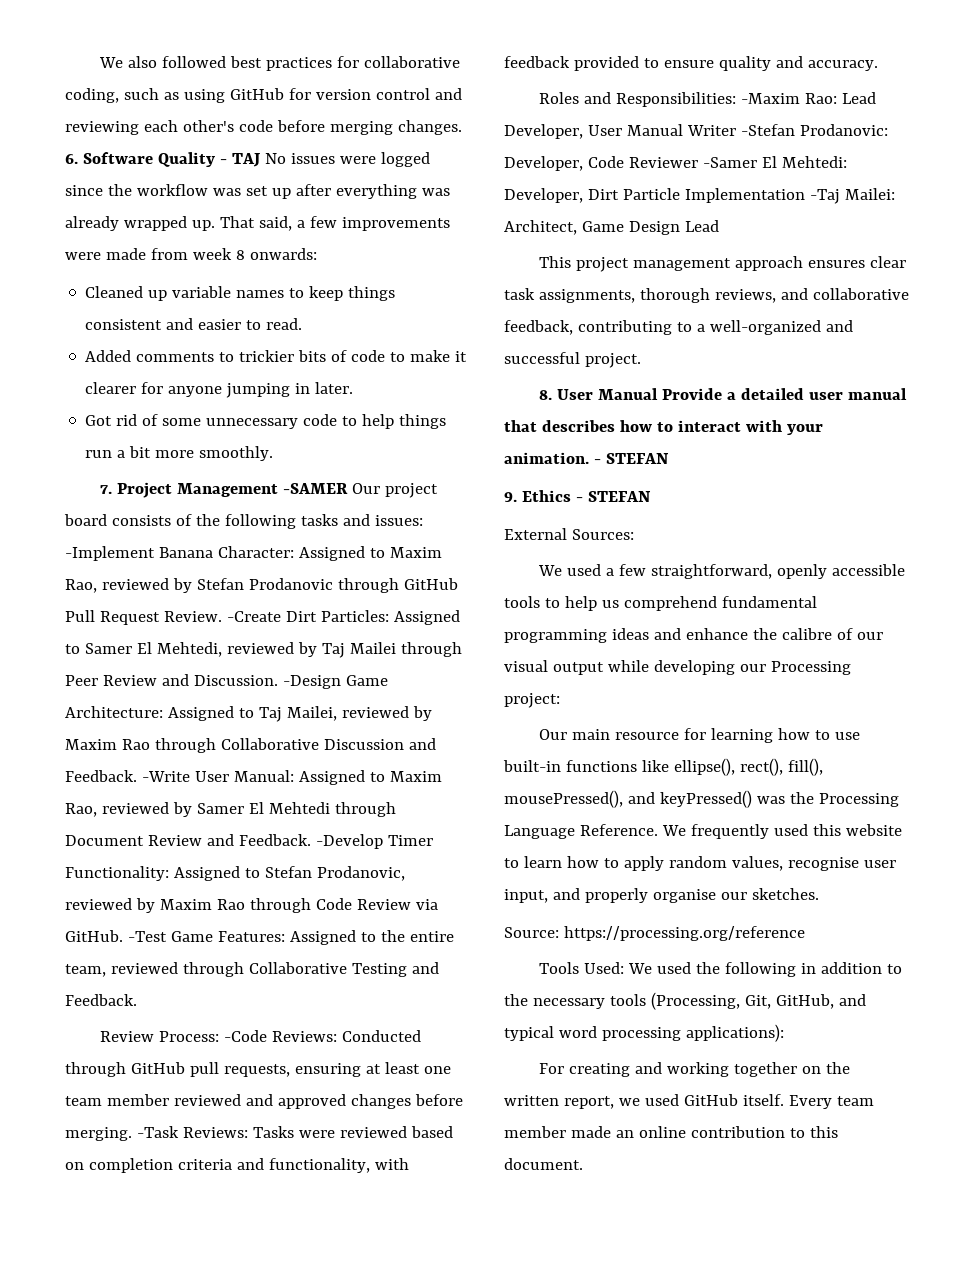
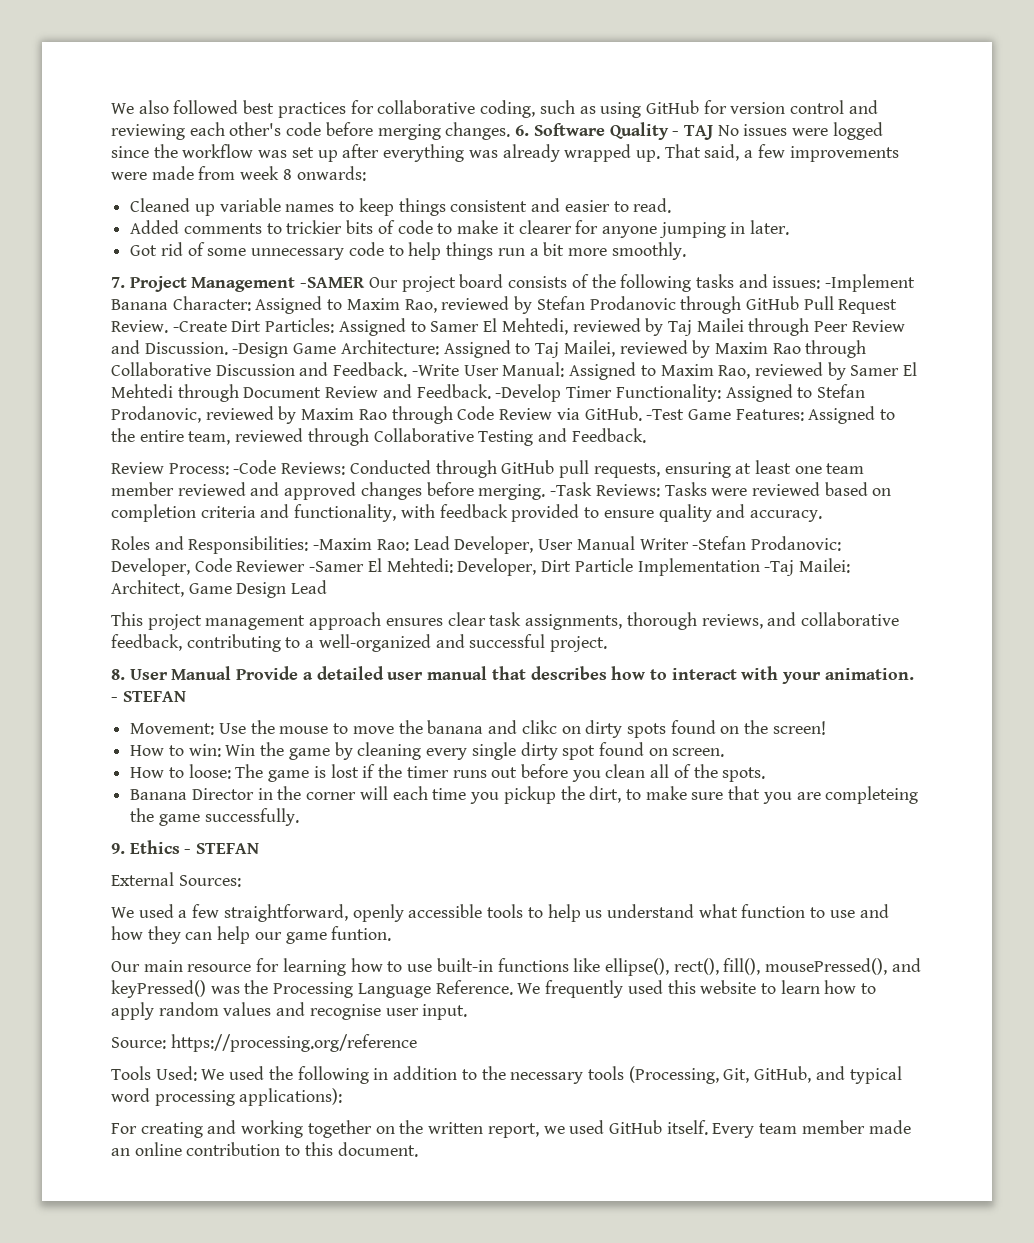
(669, 458) none -> [130,720,826,738] [130,742,725,760] [130,764,766,782] [130,786,919,804] [130,808,299,826] // Movement: Use the mouse to move the banana and clikc on dirty spots found on the screen! // How to win: Win the game by cleaning every single dirty spot found on screen. // How to loose: The game is lost if the timer runs out before you clean all of the spots. // Banana Director in the corner will each time you pickup the dirt, to make sure that you are completeing the game successfully.
[623,596,817,611] [504,628,883,643] [504,660,851,675] [504,693,560,708] comprehend fundamental programming ideas and enhance the calibre of our visual output while developing our Processing project: -> [606,904,889,918] [111,926,392,944] understand what function to use and how they can help our game funtion.
[731,856,896,871] [504,888,819,903] values, recognise user input, and properly organise our sketches. -> [223,1002,468,1020] values and recognise user input.

